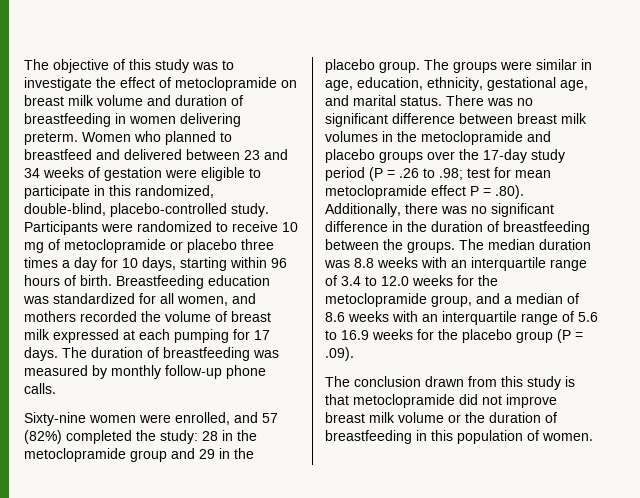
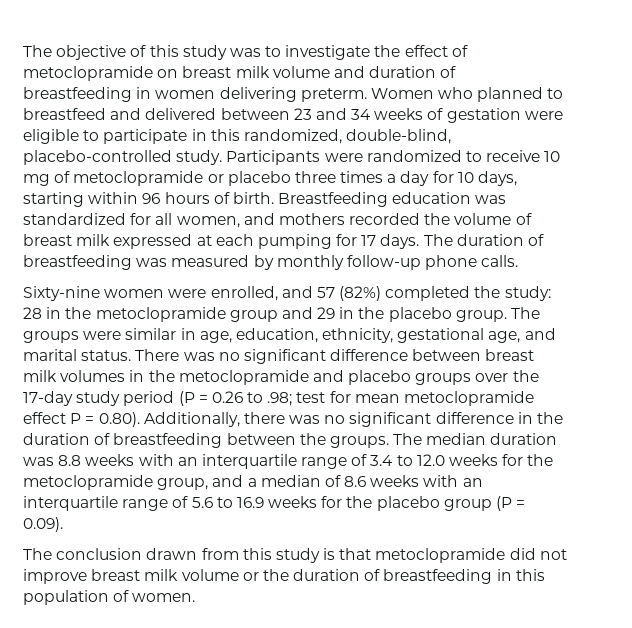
[399,168,419,178] .26 -> [211,391,243,403] 0.26
[495,185,524,199] .80). -> [98,412,140,427] 0.80).
[325,347,354,361] .09). -> [23,517,63,532] 0.09).

